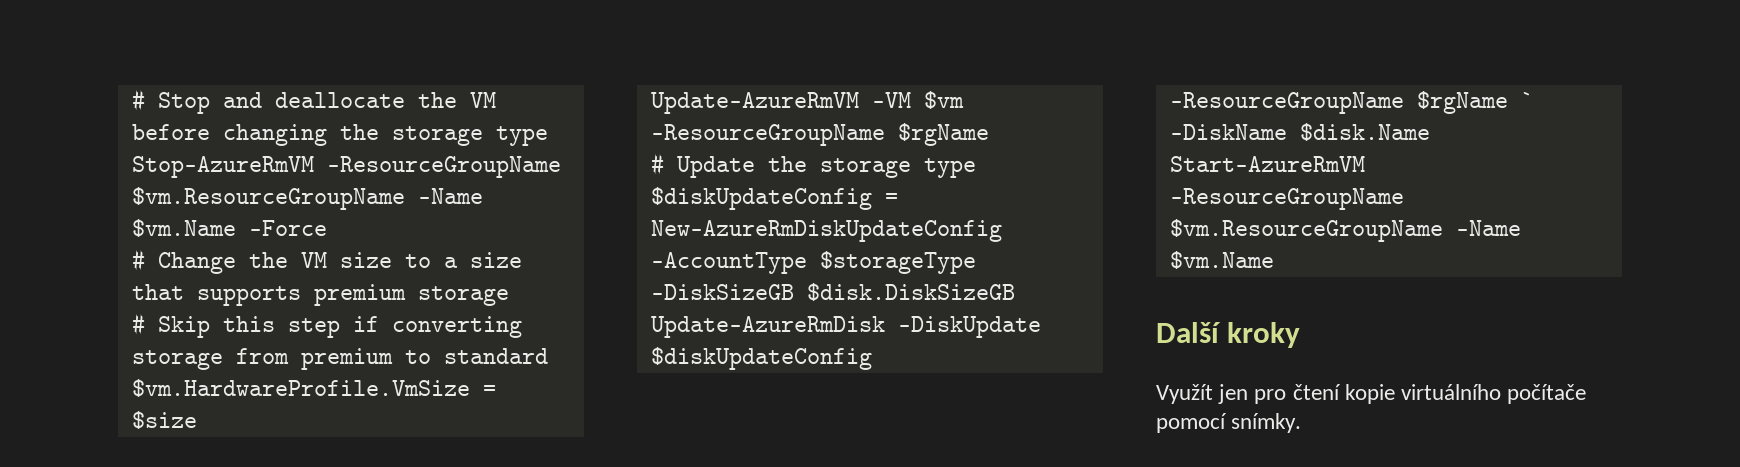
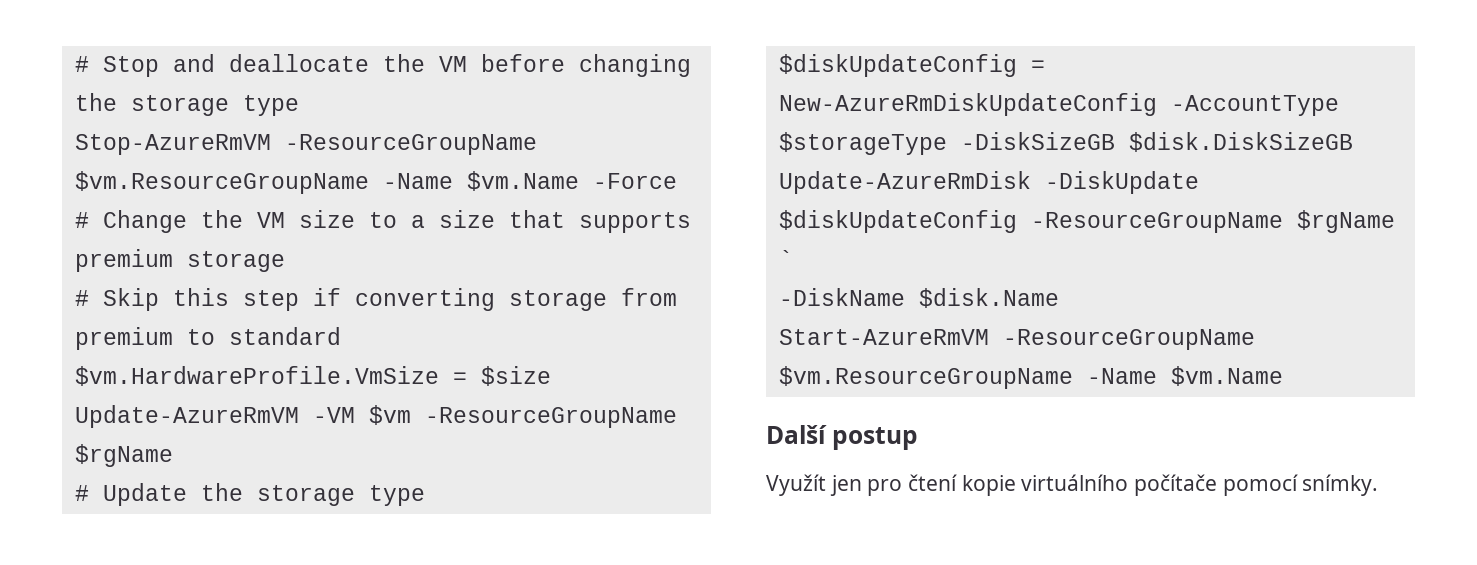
[1227,322,1301,348] kroky -> [831,427,918,450] postup

